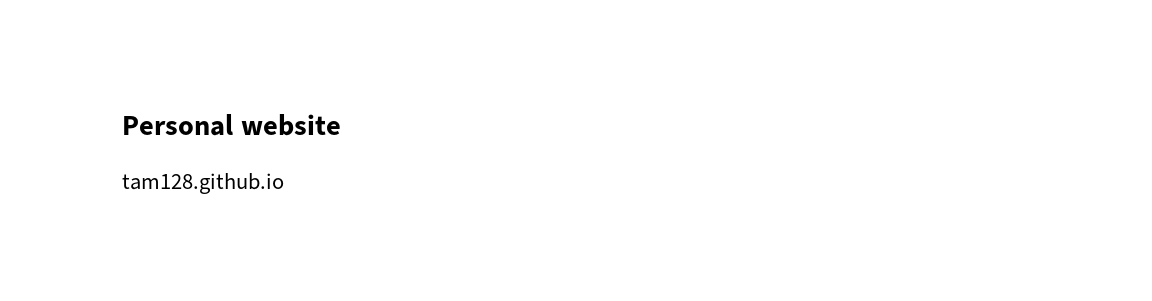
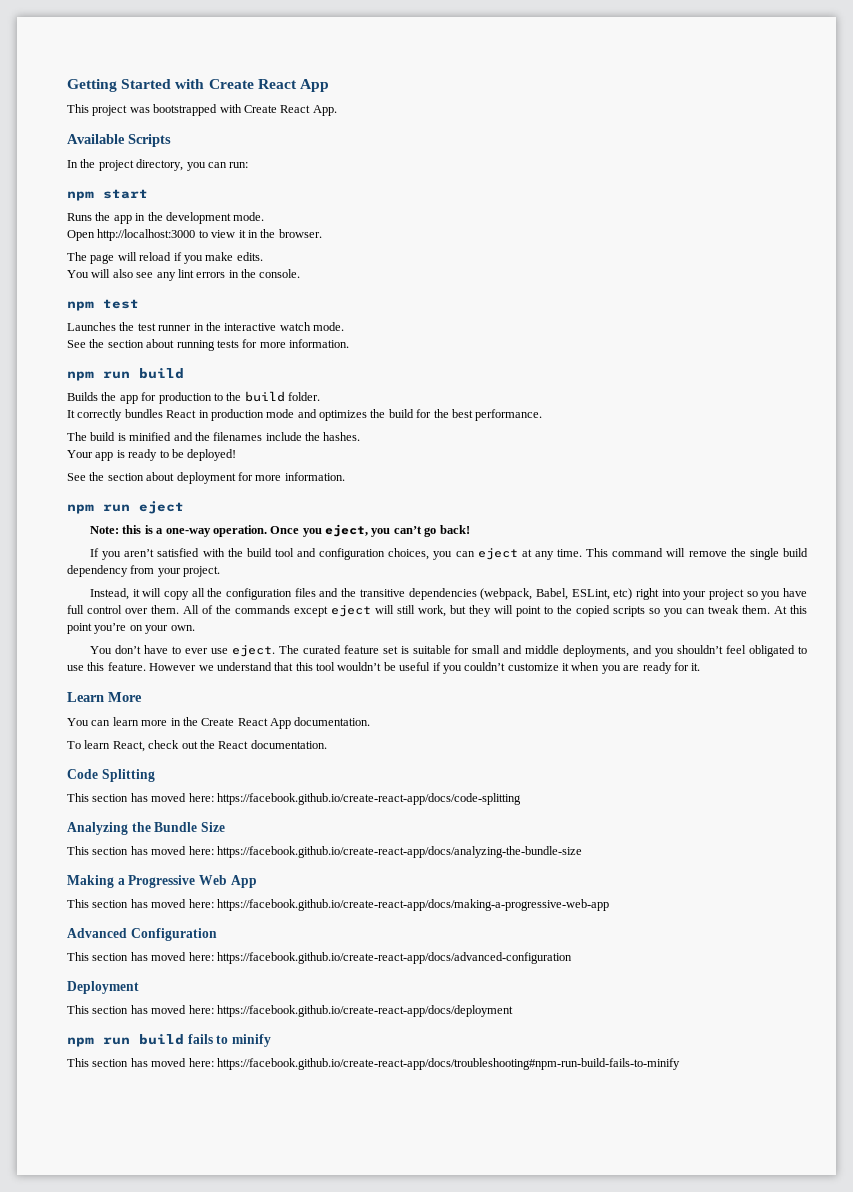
[122,114,341,136] [122,173,284,194] Personal website // tam128.github.io -> [67,79,329,92] [67,104,337,116] [67,134,171,147] [67,159,249,171] [67,189,148,201] [67,212,265,224] [67,229,322,241] [67,252,263,264] [67,269,301,281] [67,299,139,311] [67,322,344,331] [67,339,349,351] [67,368,184,381] [67,391,320,404] [67,409,543,421] [67,432,361,441] [67,449,237,461] [67,472,345,484] [67,501,184,514] [90,524,470,537] [90,548,808,560] [67,565,221,577] [90,588,808,600] [67,605,807,617] [67,623,195,634] [90,645,807,657] [67,662,701,674] [67,692,142,702] [67,717,371,729] [67,740,327,752] [67,769,155,782] [67,793,521,805] [67,822,225,835] [67,846,582,858] [67,875,257,888] [67,899,609,911] [67,928,217,941] [67,952,572,964] [67,981,139,994] [67,1005,513,1017] [67,1034,271,1047] [67,1058,680,1070] Getting Started with Create React App // This project was bootstrapped with Create React App. // Available Scripts // In the project directory, you can run: // npm start // Runs the app in the development mode. // Open http://localhost:3000 to view it in the browser. // The page will reload if you make edits. // You will also see any lint errors in the console. // npm test // Launches the test runner in the interactive watch mode. // See the section about running tests for more information. // npm run build // Builds the app for production to the build folder. // It correctly bundles React in production mode and optimizes the build for the best performance. // The build is minified and the filenames include the hashes. // Your app is ready to be deployed! // See the section about deployment for more information. // npm run eject // Note: this is a one-way operation. Once you eject, you can’t go back! // If you aren’t satisfied with the build tool and configuration choices, you can eject at any time. This command will remove the single build dependency from your project. // Instead, it will copy all the configuration files and the transitive dependencies (webpack, Babel, ESLint, etc) right into your project so you have full control over them. All of the commands except eject will still work, but they will point to the copied scripts so you can tweak them. At this point you’re on your own. // You don’t have to ever use eject. The curated feature set is suitable for small and middle deployments, and you shouldn’t feel obligated to use this feature. However we understand that this tool wouldn’t be useful if you couldn’t customize it when you are ready for it. // Learn More // You can learn more in the Create React App documentation. // To learn React, check out the React documentation. // Code Splitting // This section has moved here: https://facebook.github.io/create-react-app/docs/code-splitting // Analyzing the Bundle Size // This section has moved here: https://facebook.github.io/create-react-app/docs/analyzing-the-bundle-size // Making a Progressive Web App // This section has moved here: https://facebook.github.io/create-react-app/docs/making-a-progressive-web-app // Advanced Configuration // This section has moved here: https://facebook.github.io/create-react-app/docs/advanced-configuration // Deployment // This section has moved here: https://facebook.github.io/create-react-app/docs/deployment // npm run build fails to minify // This section has moved here: https://facebook.github.io/create-react-app/docs/troubleshooting#npm-run-build-fails-to-minify

